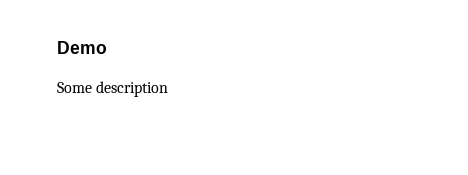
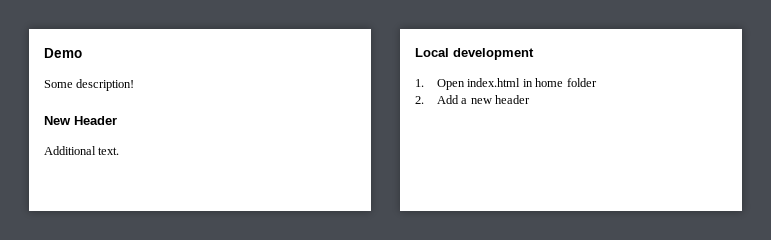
[96,81,169,97] description -> [76,79,135,91] [44,116,117,125] [44,146,120,155] [415,48,534,60] [415,78,597,90] [415,95,531,104] description! // New Header // Additional text. // Local development // 1. Open index.html in home folder // 2. Add a new header

